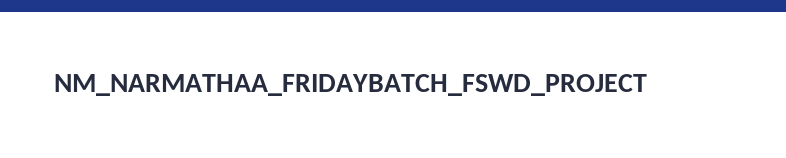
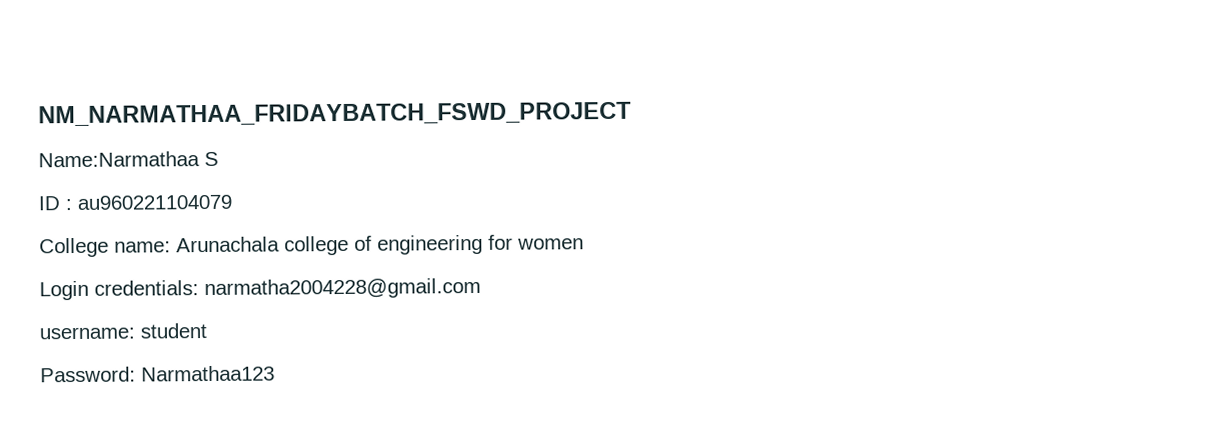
(647, 85) none -> [38,151,219,168] [38,194,232,211] [39,234,584,258] [39,277,481,301] [39,323,207,340] [40,365,275,383] // Name:Narmathaa S // ID : au960221104079 // College name: Arunachala college of engineering for women // Login credentials: narmatha2004228@gmail.com // username: student // Password: Narmathaa123

